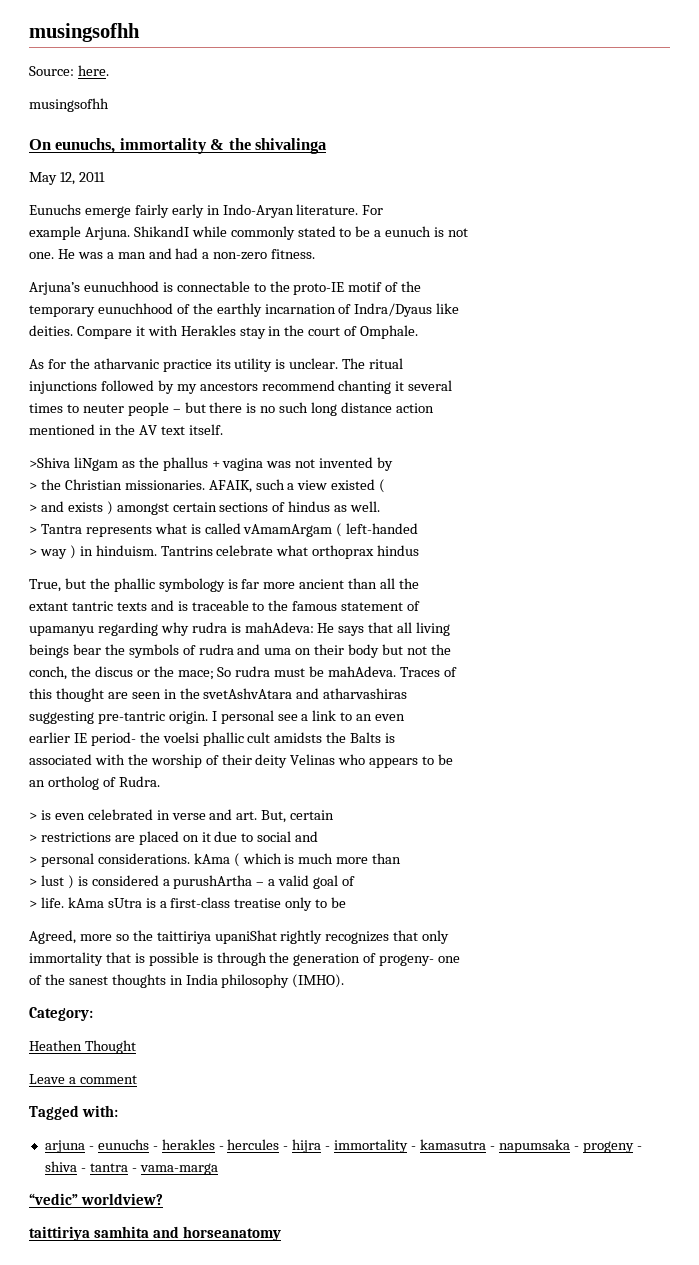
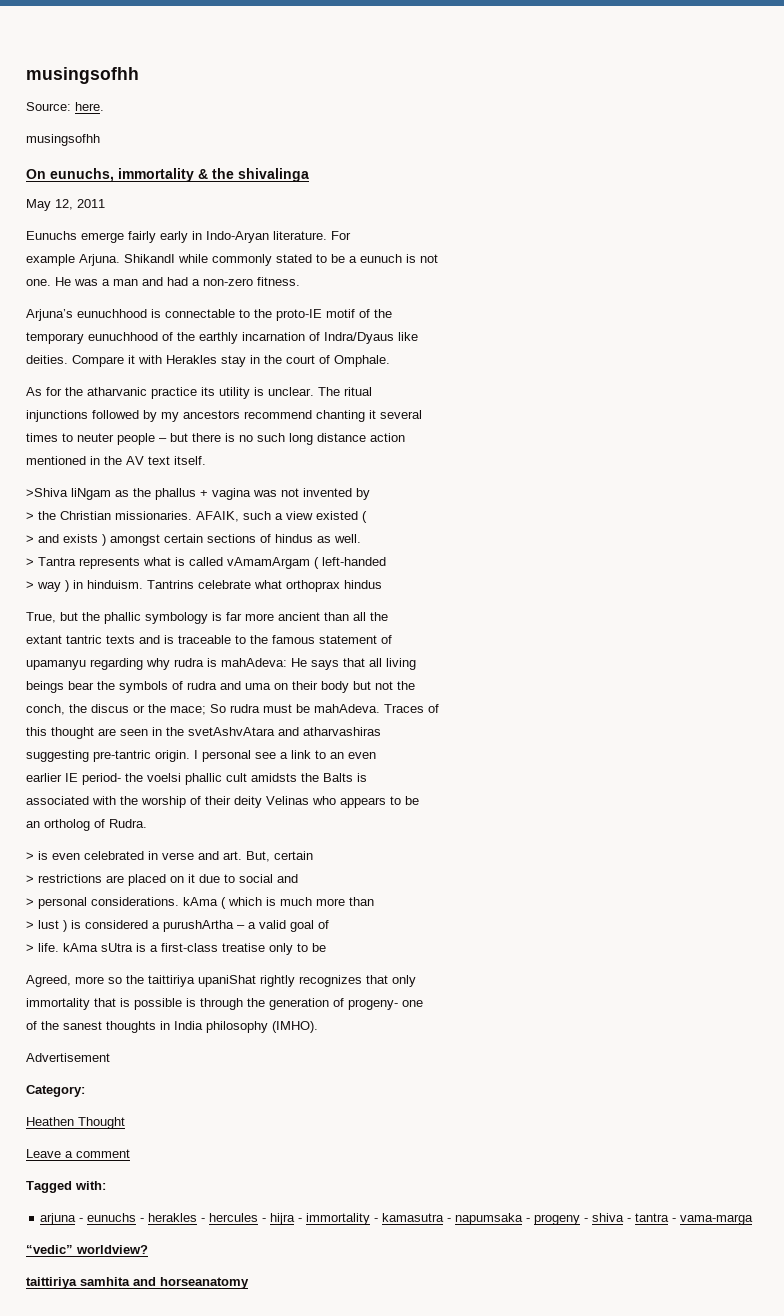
(345, 981) none -> [26,1053,110,1062] // Advertisement

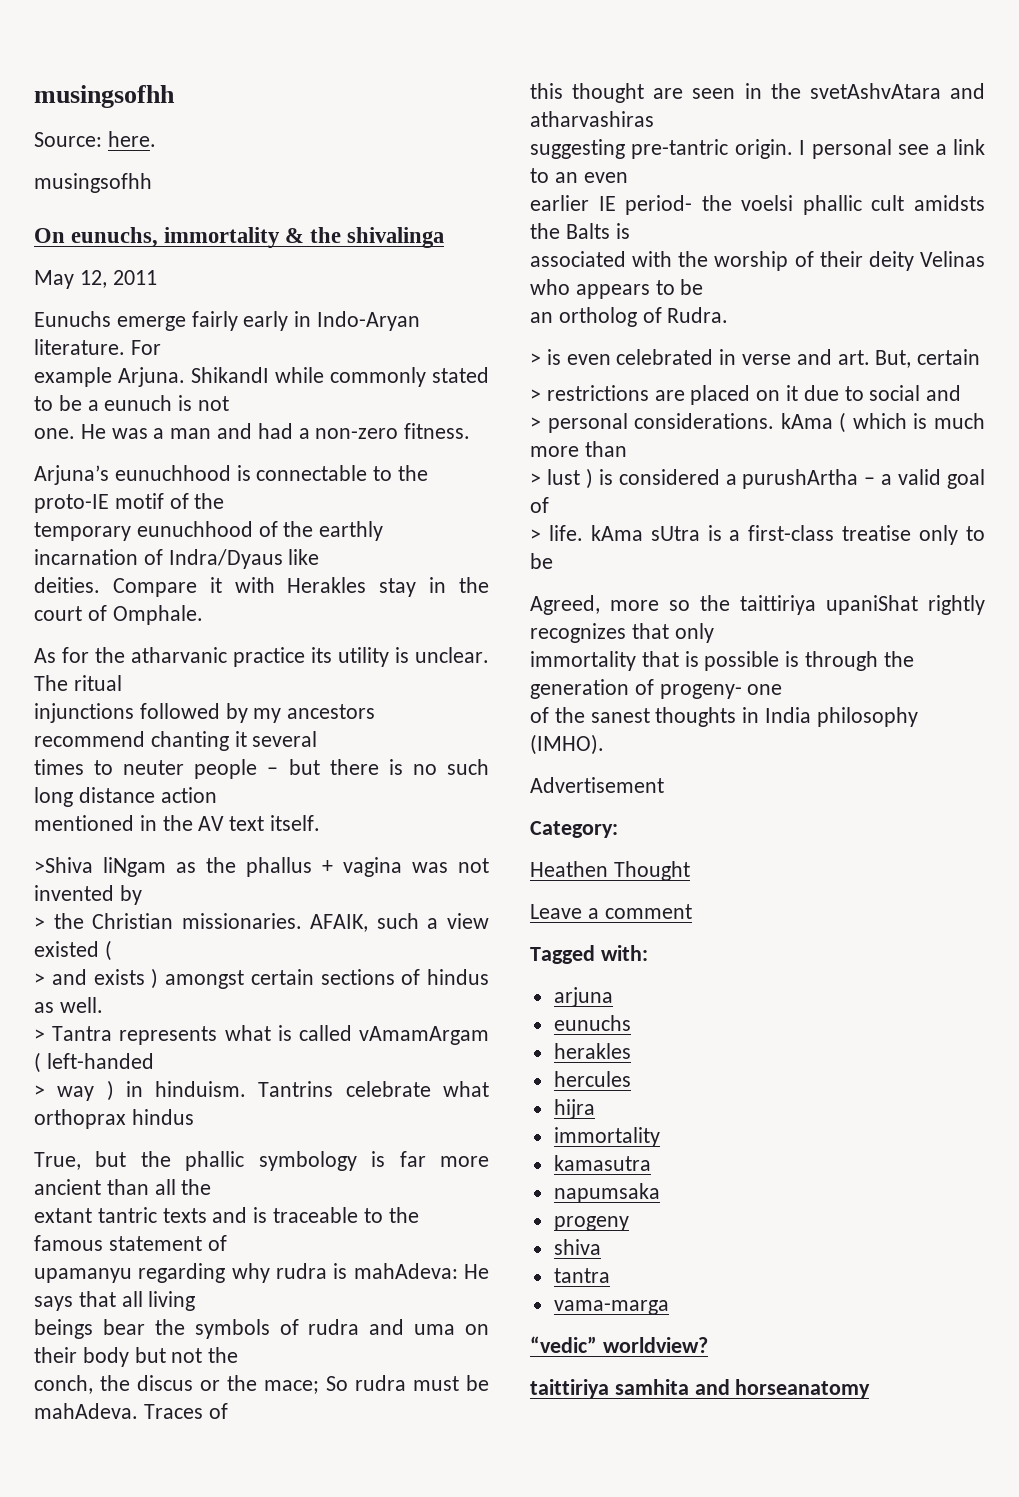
[79,1218,84,1222] - -> (613, 997) //
[140,1218,145,1222] - -> (631, 1023) //
[201,1218,206,1222] - -> (631, 1051) //
[262,1218,267,1222] - -> (631, 1079) //
[298,1213,379,1225] - immortality - -> [553,1127,660,1147] // immortality //
[447,1218,452,1222] - -> (651, 1163) //
[526,1218,531,1222] - -> (660, 1193) //
[584,1218,589,1222] - -> (629, 1223) //
[627,1218,632,1222] - -> (601, 1247) //
[672,1218,677,1222] - -> (610, 1275) //

